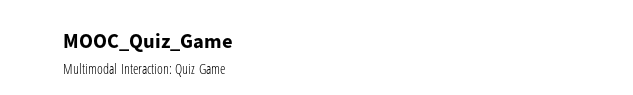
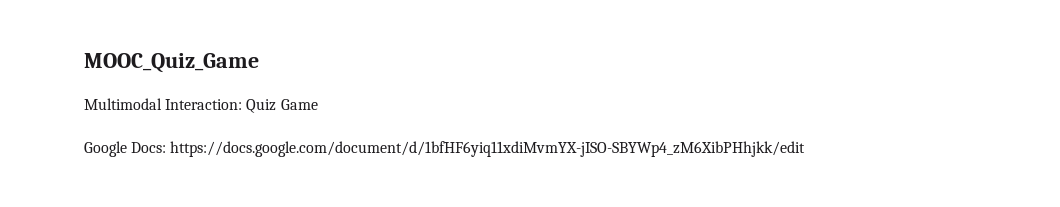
(225, 69) none -> [84,141,806,157] // Google Docs: https://docs.google.com/document/d/1bfHF6yiq11xdiMvmYX-jISO-SBYWp4_zM6XibPHhjkk/edit

